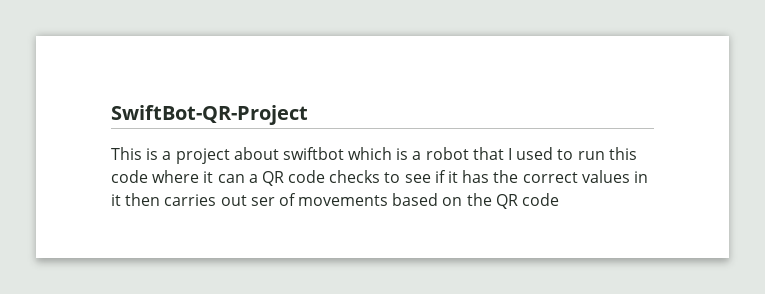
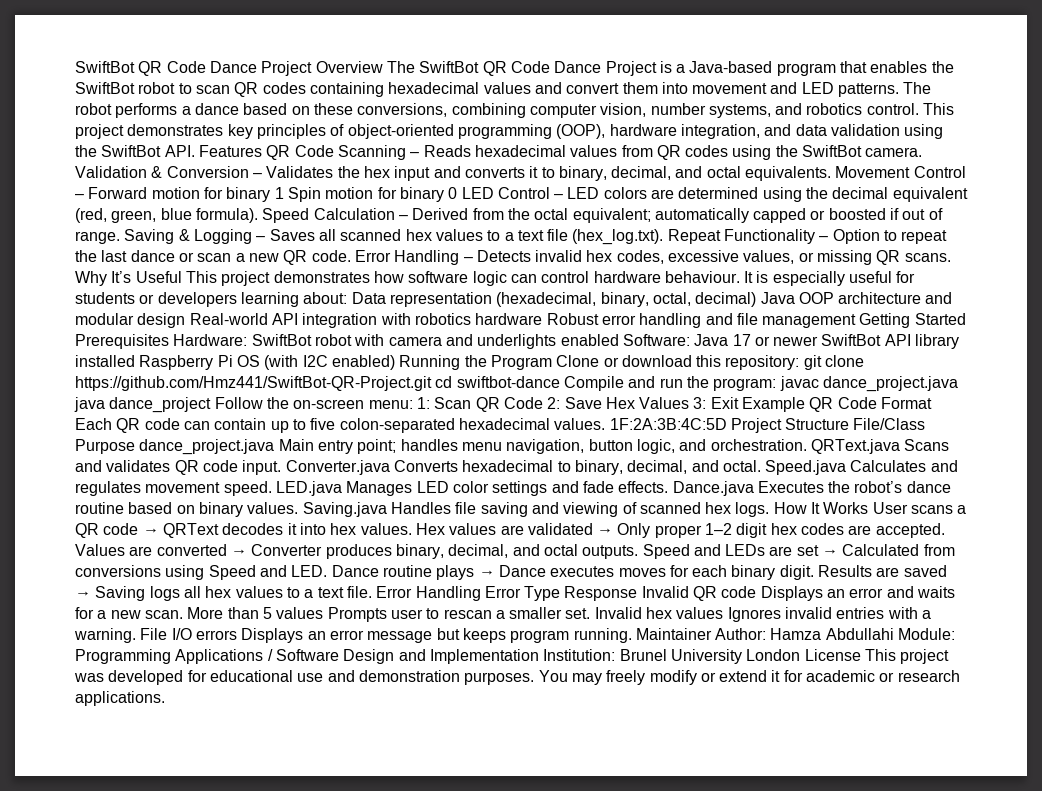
[111,105,308,125] [111,147,637,164] [111,170,648,186] [111,193,560,209] SwiftBot-QR-Project // This is a project about swiftbot which is a robot that I used to run this code where it can a QR code checks to see if it has the correct values in it then carries out ser of movements based on the QR code -> [75,61,954,76] [75,82,932,97] [75,103,955,118] [75,124,944,139] [75,145,923,160] [75,166,966,181] [75,187,968,202] [75,208,943,223] [75,229,948,245] [75,250,951,265] [75,271,916,286] [75,292,953,307] [75,313,966,328] [75,334,960,349] [75,355,865,370] [75,376,958,392] [74,397,933,413] [75,418,926,433] [75,439,950,455] [75,460,958,475] [75,481,951,496] [75,502,967,517] [75,523,945,538] [75,544,955,559] [75,565,947,580] [75,586,956,601] [75,607,932,622] [74,628,956,643] [75,649,950,664] [74,670,960,685] [75,691,165,706] SwiftBot QR Code Dance Project Overview The SwiftBot QR Code Dance Project is a Java-based program that enables the SwiftBot robot to scan QR codes containing hexadecimal values and convert them into movement and LED patterns. The robot performs a dance based on these conversions, combining computer vision, number systems, and robotics control. This project demonstrates key principles of object-oriented programming (OOP), hardware integration, and data validation using the SwiftBot API. Features QR Code Scanning – Reads hexadecimal values from QR codes using the SwiftBot camera. Validation & Conversion – Validates the hex input and converts it to binary, decimal, and octal equivalents. Movement Control – Forward motion for binary 1 Spin motion for binary 0 LED Control – LED colors are determined using the decimal equivalent (red, green, blue formula). Speed Calculation – Derived from the octal equivalent; automatically capped or boosted if out of range. Saving & Logging – Saves all scanned hex values to a text file (hex_log.txt). Repeat Functionality – Option to repeat the last dance or scan a new QR code. Error Handling – Detects invalid hex codes, excessive values, or missing QR scans. Why It’s Useful This project demonstrates how software logic can control hardware behaviour. It is especially useful for students or developers learning about: Data representation (hexadecimal, binary, octal, decimal) Java OOP architecture and modular design Real-world API integration with robotics hardware Robust error handling and file management Getting Started Prerequisites Hardware: SwiftBot robot with camera and underlights enabled Software: Java 17 or newer SwiftBot API library installed Raspberry Pi OS (with I2C enabled) Running the Program Clone or download this repository: git clone https://github.com/Hmz441/SwiftBot-QR-Project.git cd swiftbot-dance Compile and run the program: javac dance_project.java java dance_project Follow the on-screen menu: 1: Scan QR Code 2: Save Hex Values 3: Exit Example QR Code Format Each QR code can contain up to five colon-separated hexadecimal values. 1F:2A:3B:4C:5D Project Structure File/Class Purpose dance_project.java Main entry point; handles menu navigation, button logic, and orchestration. QRText.java Scans and validates QR code input. Converter.java Converts hexadecimal to binary, decimal, and octal. Speed.java Calculates and regulates movement speed. LED.java Manages LED color settings and fade effects. Dance.java Executes the robot’s dance routine based on binary values. Saving.java Handles file saving and viewing of scanned hex logs. How It Works User scans a QR code → QRText decodes it into hex values. Hex values are validated → Only proper 1–2 digit hex codes are accepted. Values are converted → Converter produces binary, decimal, and octal outputs. Speed and LEDs are set → Calculated from conversions using Speed and LED. Dance routine plays → Dance executes moves for each binary digit. Results are saved → Saving logs all hex values to a text file. Error Handling Error Type Response Invalid QR code Displays an error and waits for a new scan. More than 5 values Prompts user to rescan a smaller set. Invalid hex values Ignores invalid entries with a warning. File I/O errors Displays an error message but keeps program running. Maintainer Author: Hamza Abdullahi Module: Programming Applications / Software Design and Implementation Institution: Brunel University London License This project was developed for educational use and demonstration purposes. You may freely modify or extend it for academic or research applications.

